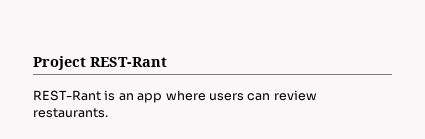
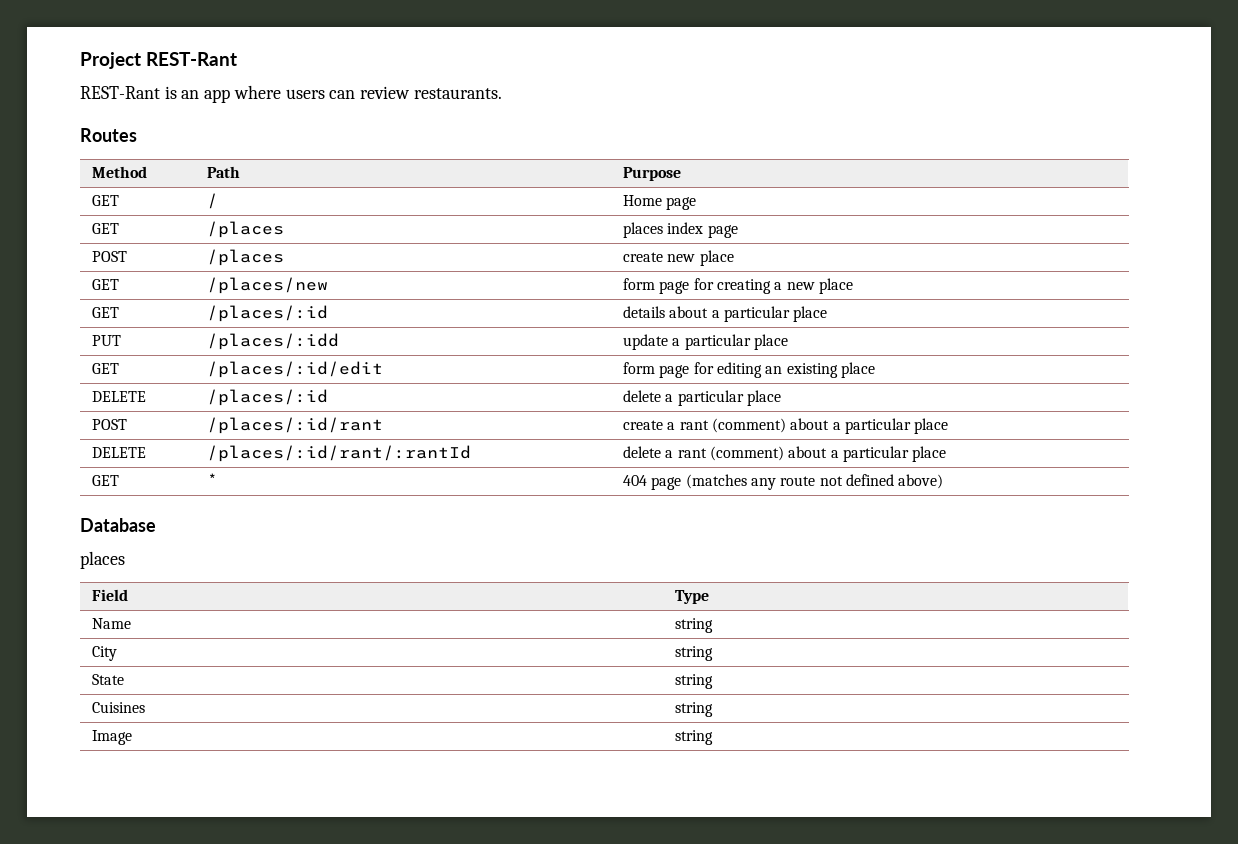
(108, 113) none -> [80,128,137,142] [92,166,148,178] [207,166,241,178] [623,167,682,181] [92,195,120,206] [207,193,219,209] [623,195,697,210] [92,223,120,234] [207,221,285,238] [623,222,738,238] [92,251,128,262] [207,249,285,266] [623,250,734,266] [92,279,120,290] [207,277,329,294] [623,278,854,294] [92,307,120,318] [207,305,329,322] [623,306,828,322] [92,335,122,346] [207,333,340,350] [623,334,789,350] [92,363,120,374] [207,361,384,378] [623,362,876,378] [92,391,147,402] [207,389,329,406] [623,390,782,406] [92,419,128,430] [207,417,384,434] [623,418,949,434] [92,447,147,458] [207,445,472,462] [623,446,947,462] [92,475,120,486] [207,473,219,486] [623,474,944,490] [80,518,156,532] [80,551,125,569] [92,589,129,601] [675,590,710,604] [92,618,132,629] [675,618,714,633] [92,646,118,661] [675,646,714,661] [92,674,125,685] [675,674,714,689] [92,702,146,713] [675,702,714,717] [92,730,133,745] [675,730,714,745] // Routes // Method | Path | Purpose // GET | / | Home page // GET | /places | places index page // POST | /places | create new place // GET | /places/new | form page for creating a new place // GET | /places/:id | details about a particular place // PUT | /places/:idd | update a particular place // GET | /places/:id/edit | form page for editing an existing place // DELETE | /places/:id | delete a particular place // POST | /places/:id/rant | create a rant (comment) about a particular place // DELETE | /places/:id/rant/:rantId | delete a rant (comment) about a particular place // GET | * | 404 page (matches any route not defined above) // Database // places // Field | Type // Name | string // City | string // State | string // Cuisines | string // Image | string

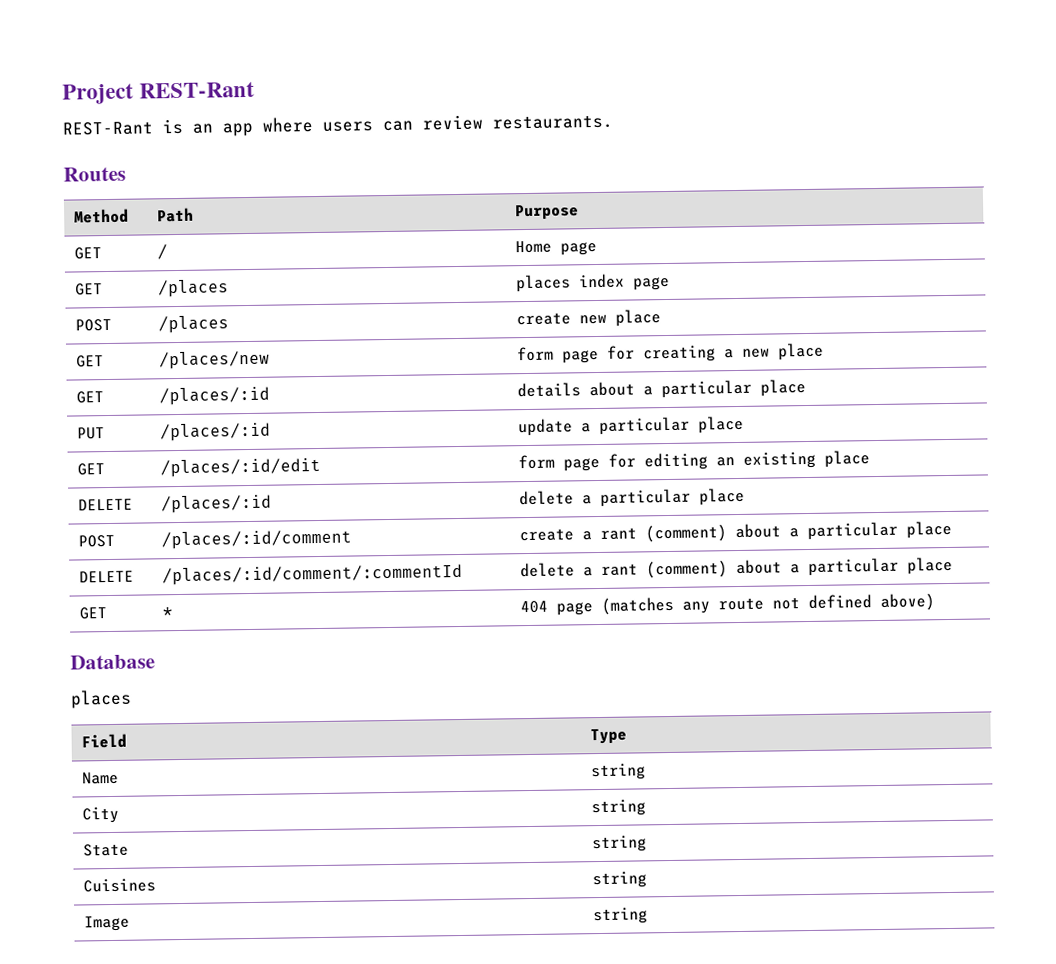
[207,333,340,350] /places/:idd -> [159,422,271,442] /places/:id
[207,417,384,434] /places/:id/rant -> [160,529,352,550] /places/:id/comment
[207,445,472,462] /places/:id/rant/:rantId -> [161,563,463,586] /places/:id/comment/:commentId

